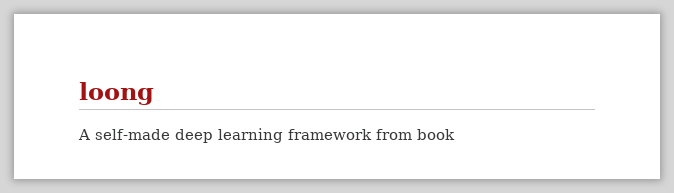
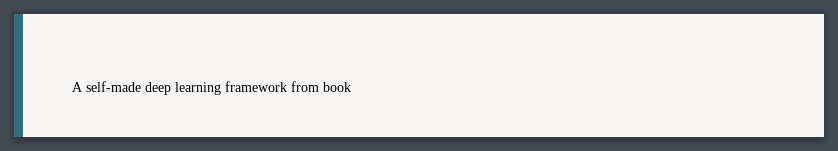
[79,82,154,105] loong // -> (72, 87) none

